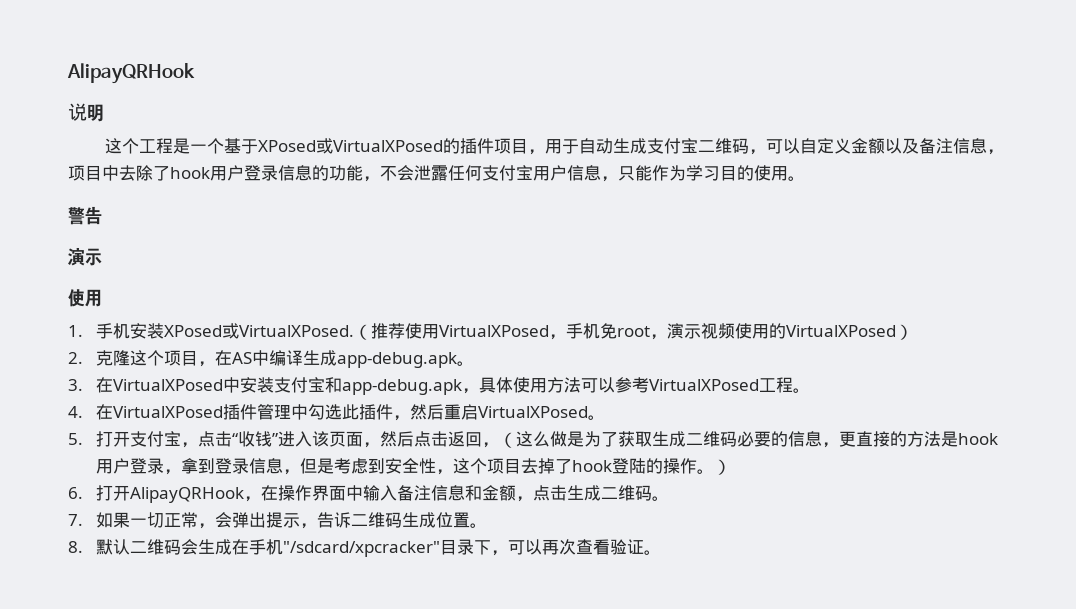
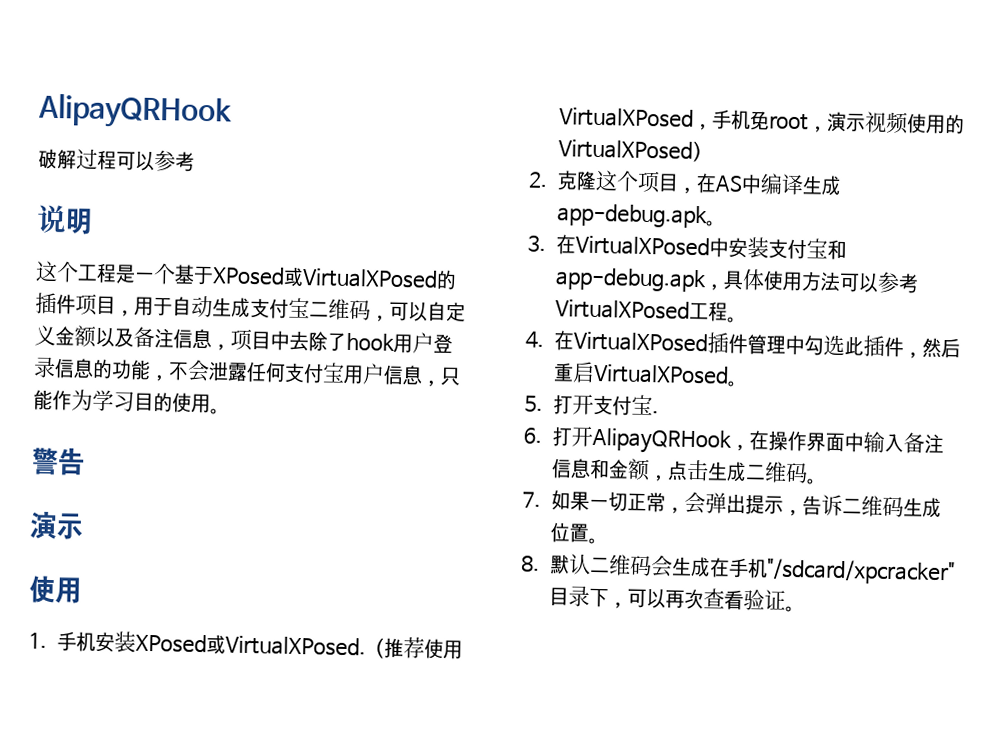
[67,63,195,84] AlipayQRHook -> [37,92,232,130] [38,148,195,172] AlipayQRHook // 破解过程可以参考
[181,431,999,448] [96,458,732,475] ，点击“收钱”进入该页面，然后点击返回，（这么做是为了获取生成二维码必要的信息，更直接的方法是hook用户登录，拿到登录信息，但是考虑到安全性，这个项目去掉了hook登陆的操作。） -> [651,411,659,414] .

